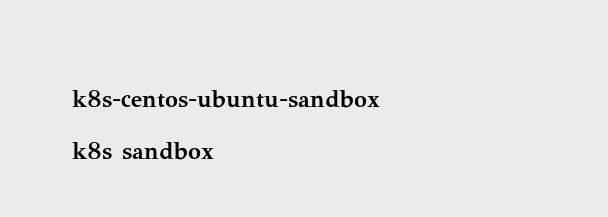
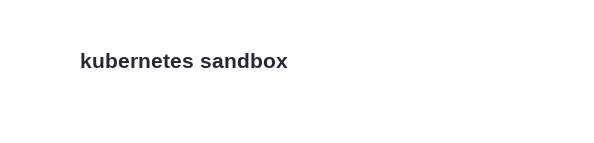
[72,90,380,108] [72,142,112,160] k8s-centos-ubuntu-sandbox // k8s -> [80,53,194,68] kubernetes

